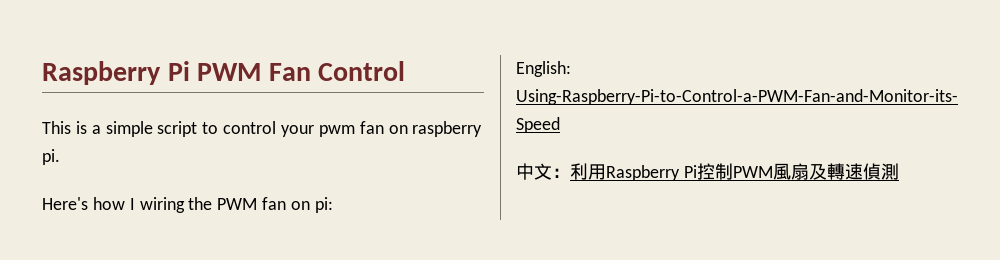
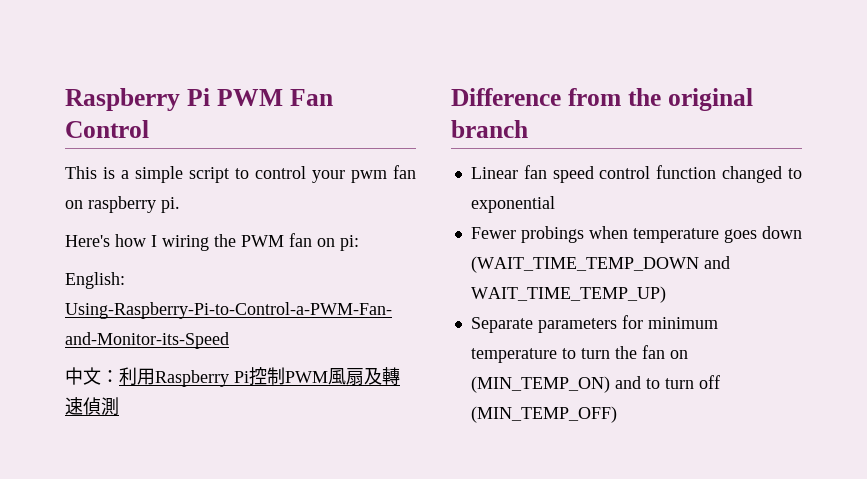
(899, 171) none -> [451,88,753,111] [451,120,528,138] [470,165,802,183] [470,196,555,213] [470,226,802,243] [470,256,730,273] [470,286,666,303] [470,315,718,333] [470,345,688,363] [470,375,720,393] [470,406,617,423] // Difference from the original branch // Linear fan speed control function changed to exponential // Fewer probings when temperature goes down (WAIT_TIME_TEMP_DOWN and WAIT_TIME_TEMP_UP) // Separate parameters for minimum temperature to turn the fan on (MIN_TEMP_ON) and to turn off (MIN_TEMP_OFF)

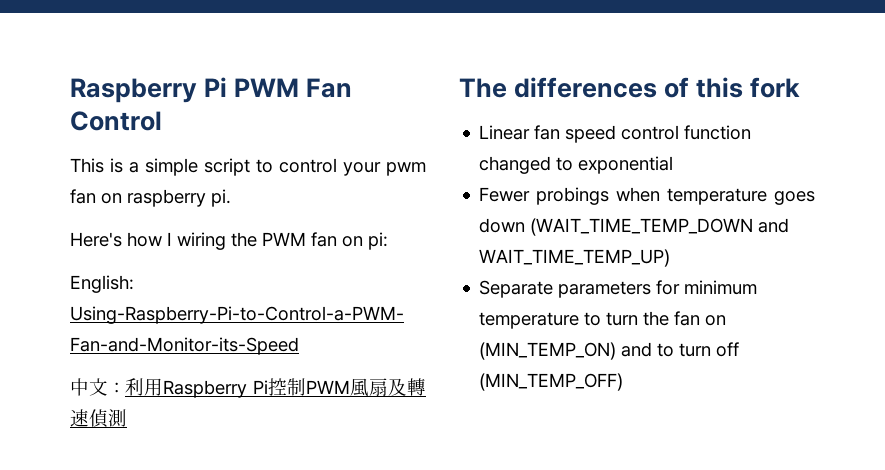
[451,88,753,111] [451,120,528,138] Difference from the original branch -> [459,77,801,98] The differences of this fork

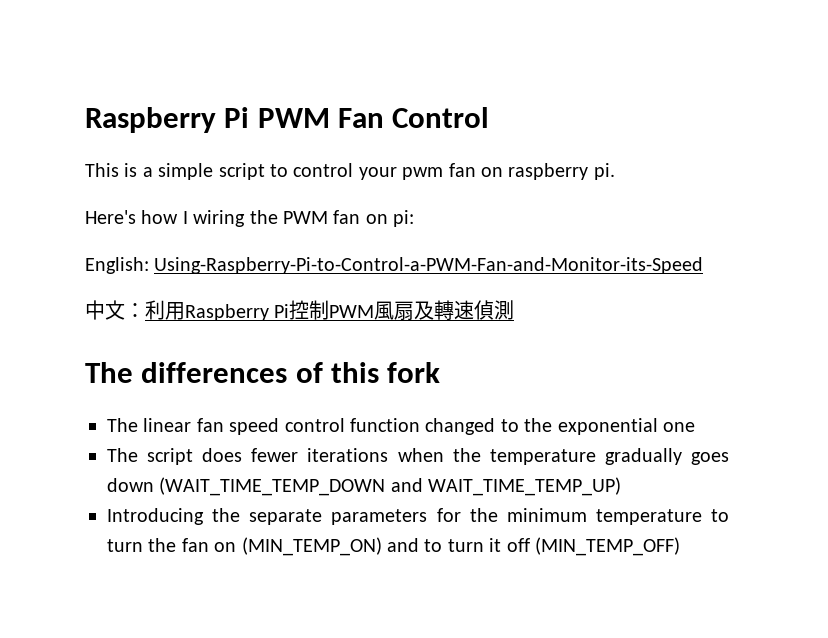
[479,125,531,140] Linear -> [107,418,192,432] The linear
(574, 164) none -> [524,418,553,432] the
[479,187,768,205] // Fewer probings when temperature -> [662,422,695,432] [107,448,682,465] one // The script does fewer iterations when the temperature gradually
[479,280,554,298] Separate -> [107,508,323,525] Introducing the separate
(681, 287) none -> [469,508,498,522] the
(712, 350) none -> [489,538,502,552] it

